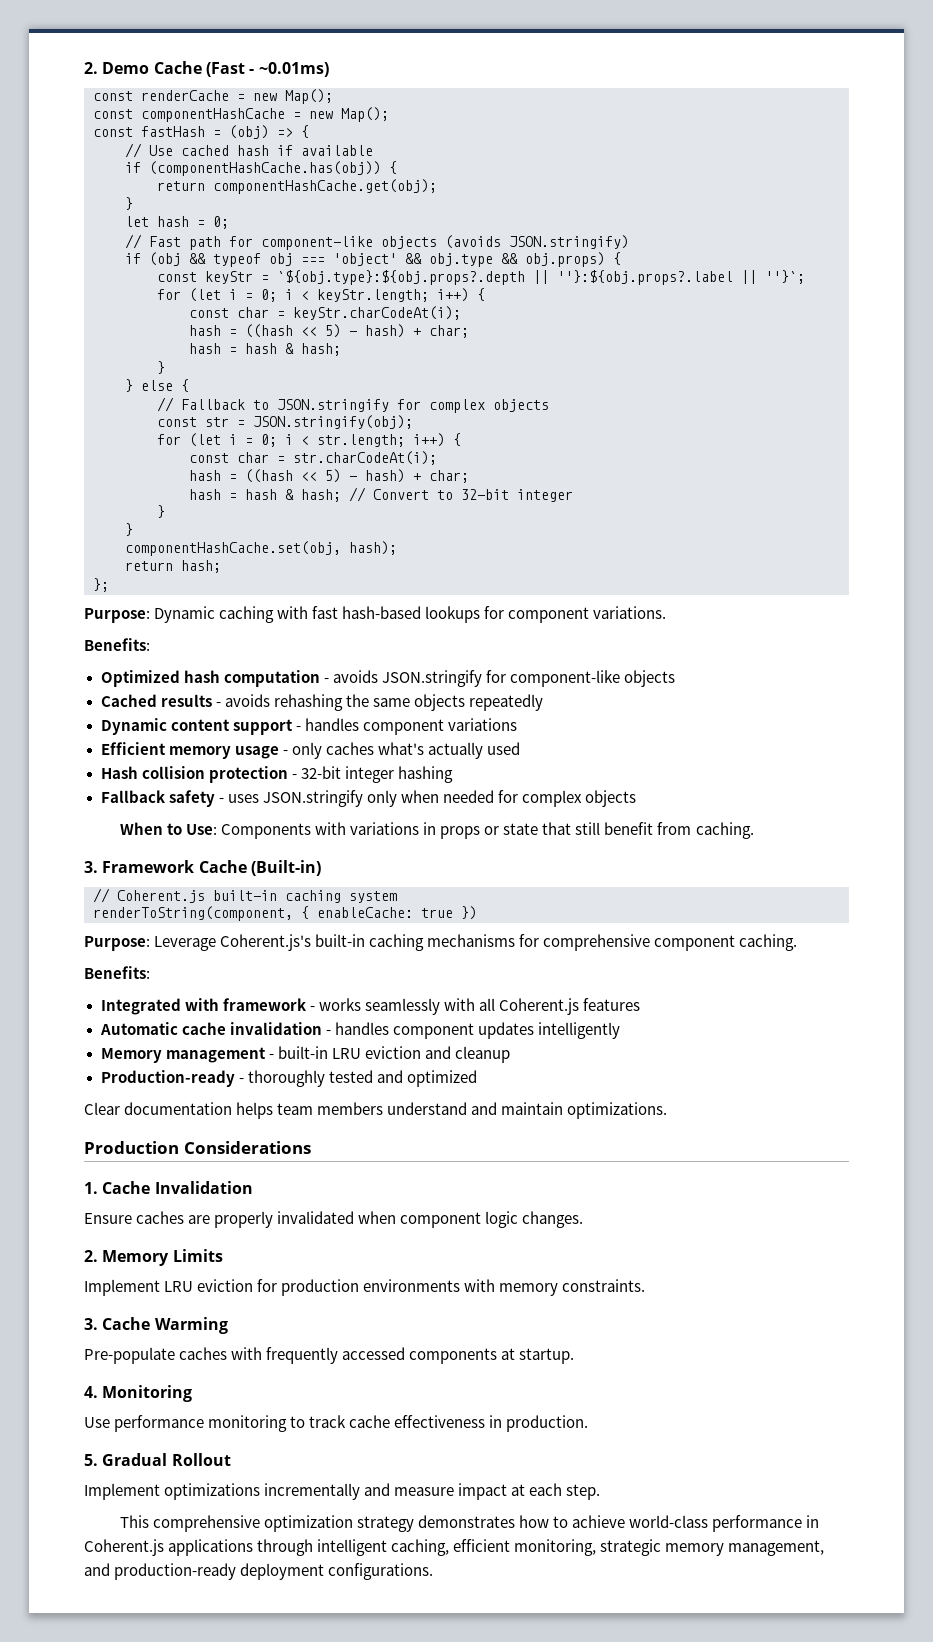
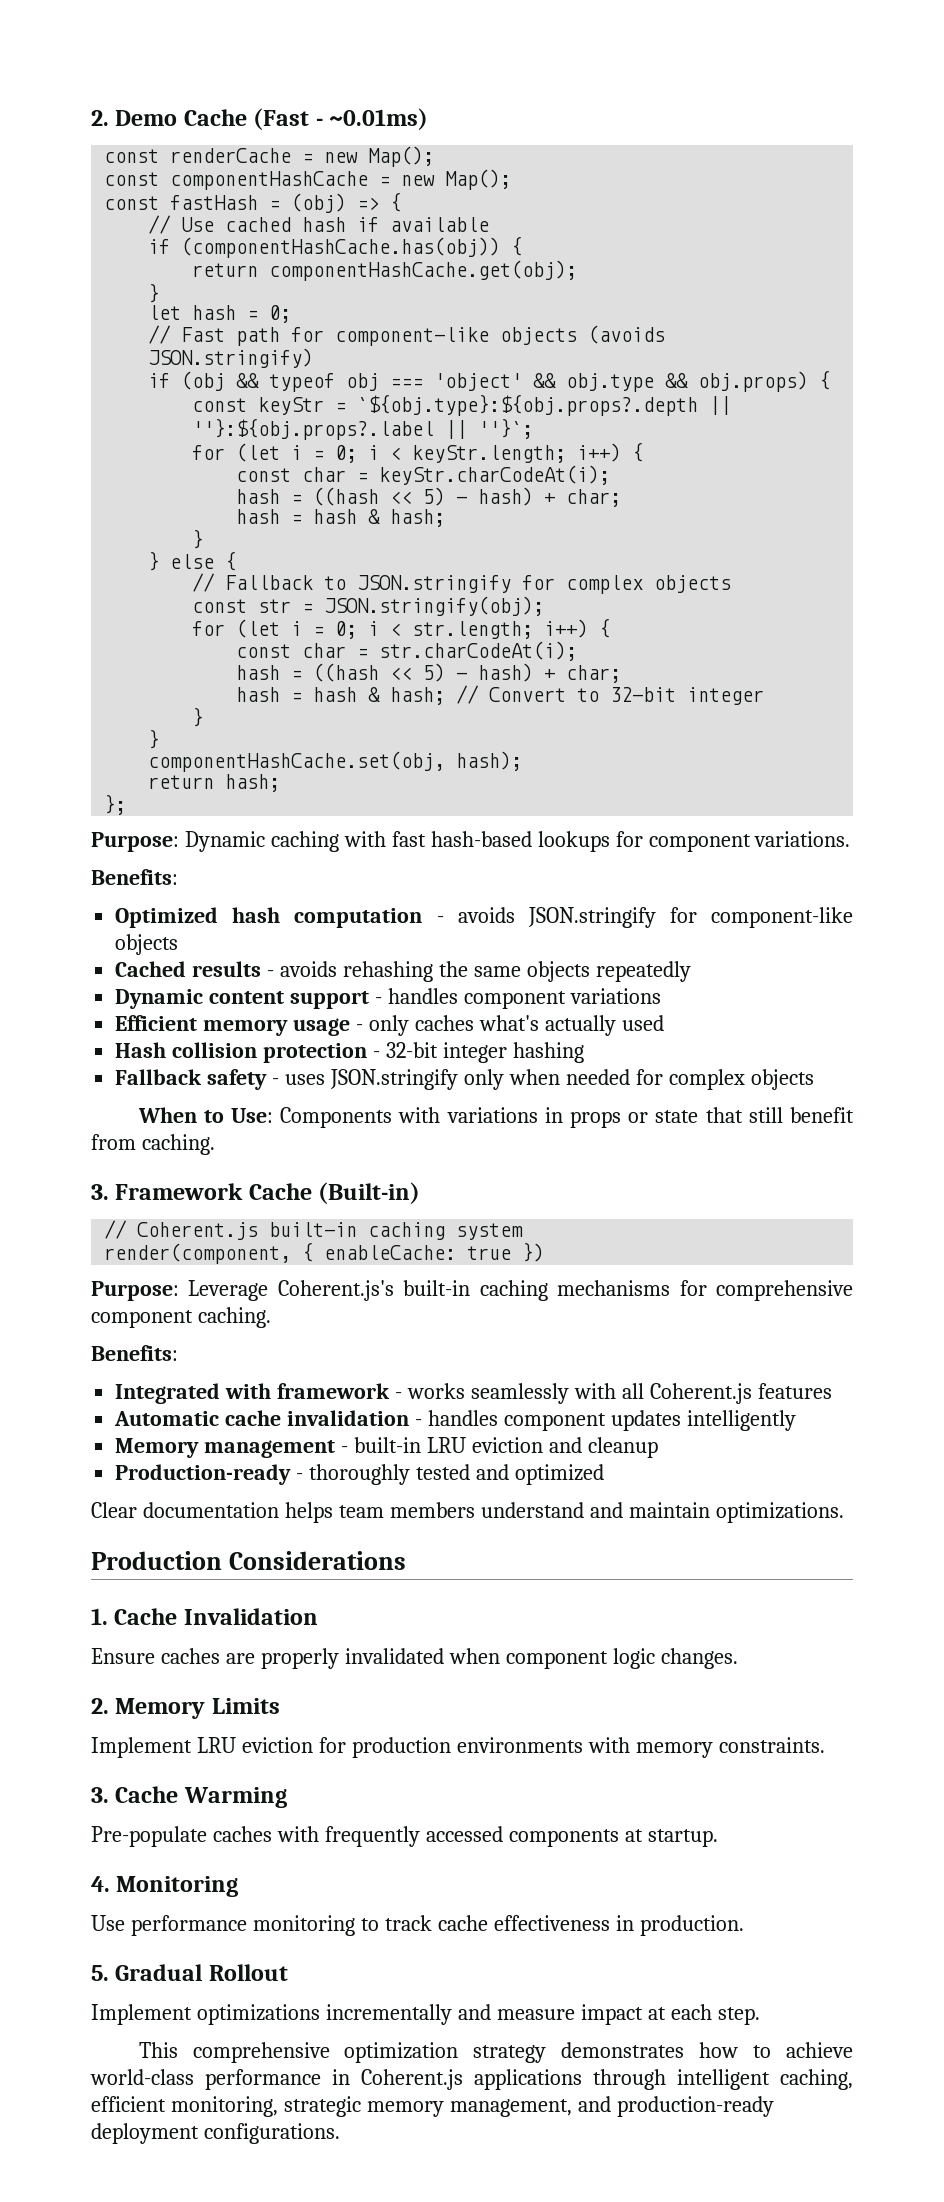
[93,906,293,921] renderToString(component, -> [104,1243,292,1264] render(component,

